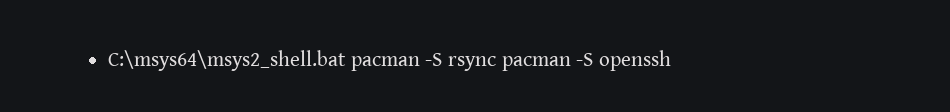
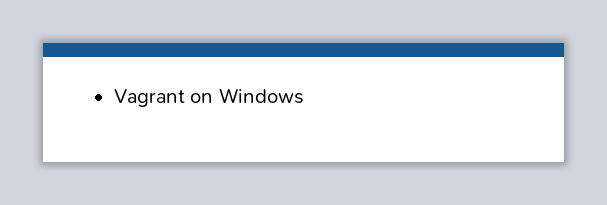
[108,50,672,71] C:\msys64\msys2_shell.bat pacman -S rsync pacman -S openssh -> [113,88,304,107] Vagrant on Windows

